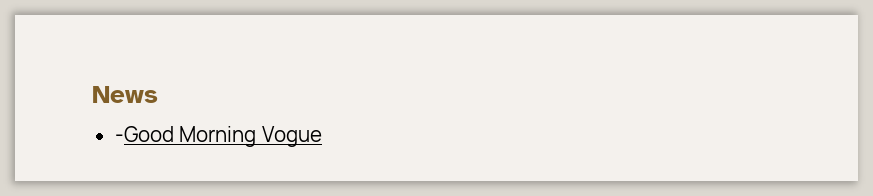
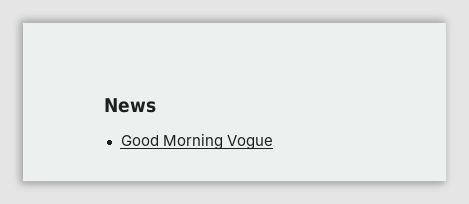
[114,126,174,142] -Good -> [120,135,159,146] Good

